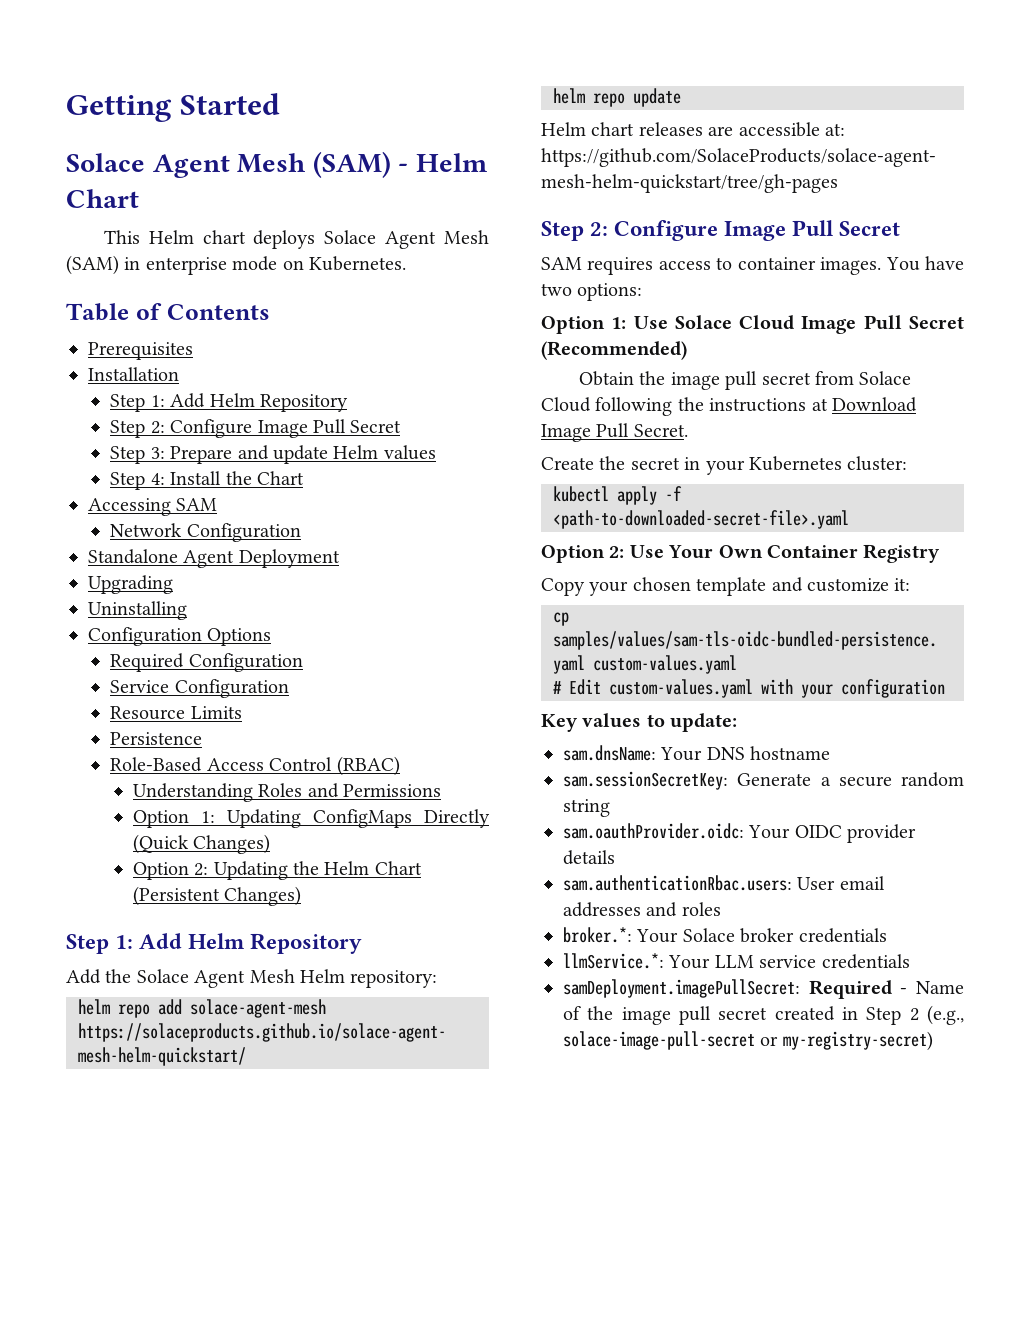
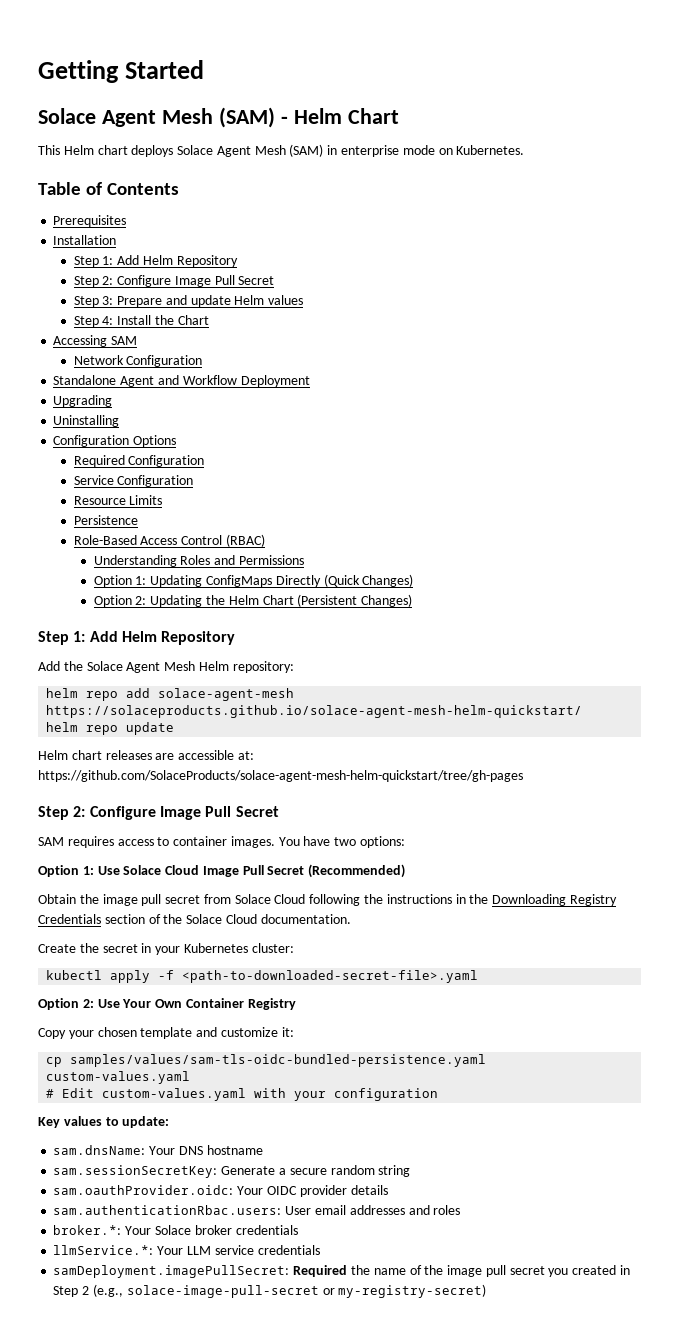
(235, 559) none -> [157,375,237,385] and Workflow
[811,397,917,412] [541,423,688,442] at Download Image Pull Secret. -> [455,894,617,906] [38,914,351,924] in the Downloading Registry Credentials section of the Solace Cloud documentation.
[900,981,964,994] - Name -> [350,1265,406,1275] the name
(768, 1013) none -> [548,1268,569,1277] you

